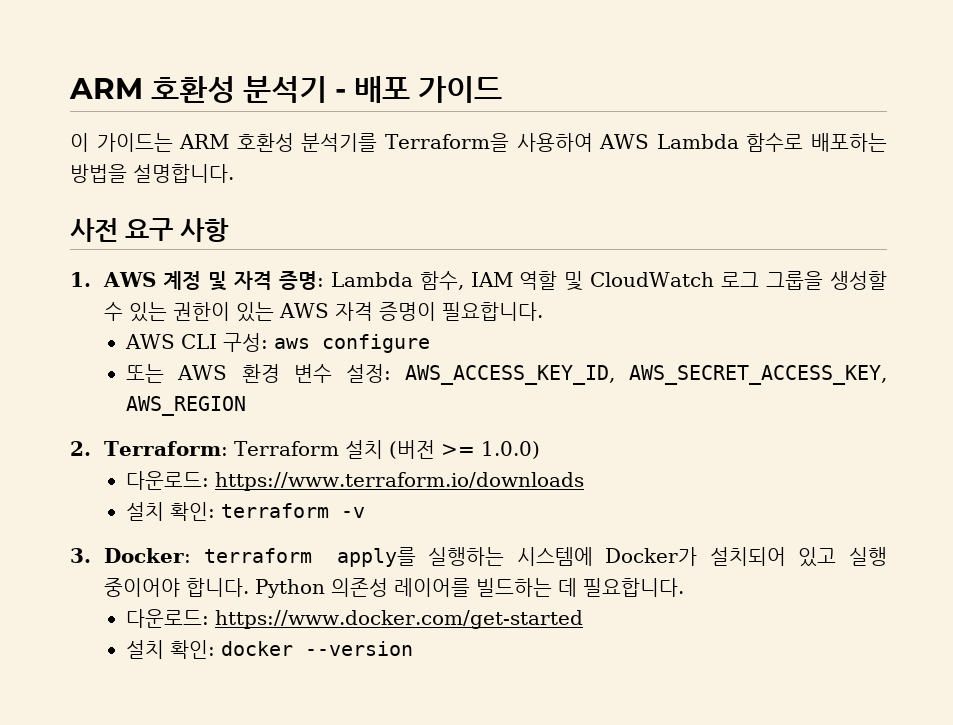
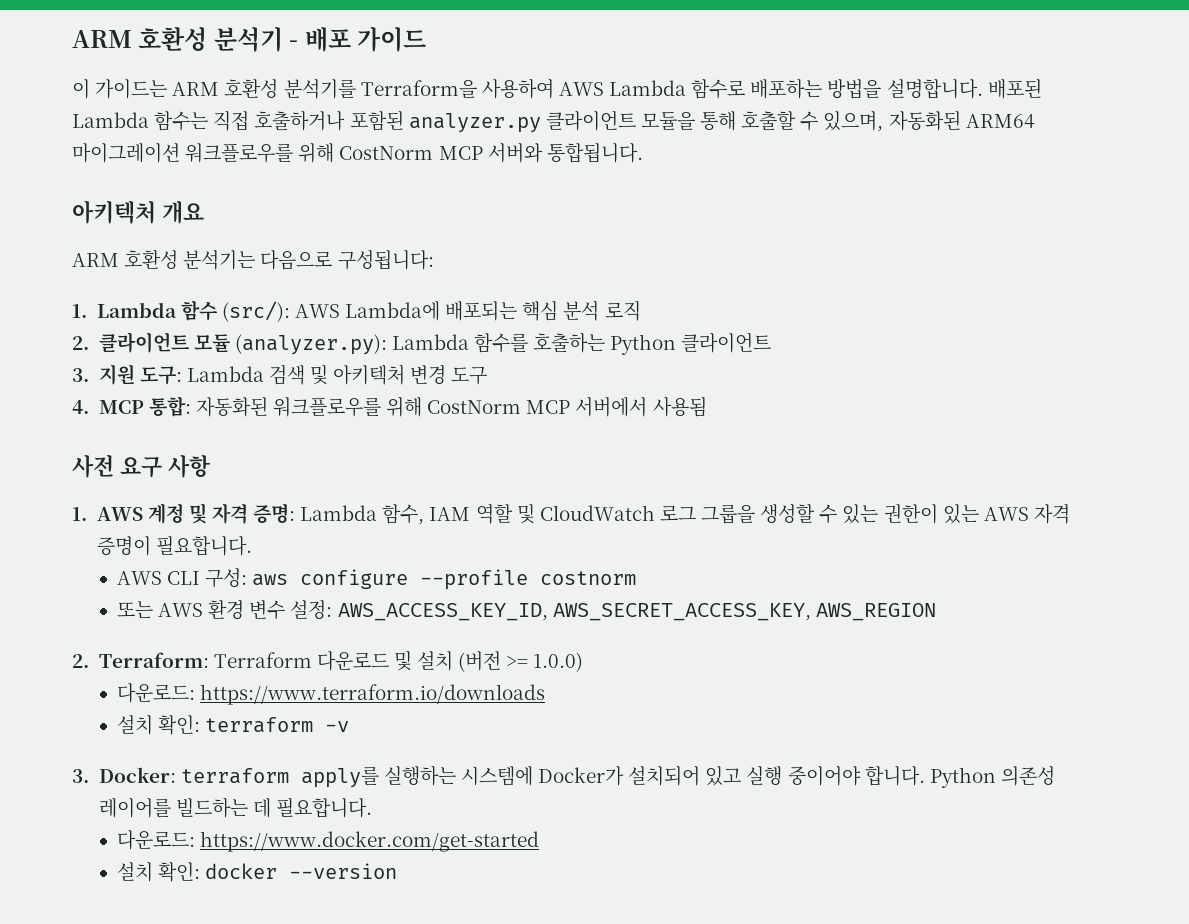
(234, 173) none -> [987,79,1042,99] [72,110,1035,133] [72,143,643,163] [72,200,204,224] [72,250,434,270] [72,300,641,322] [72,332,772,355] [72,364,488,385] [72,396,707,417] 배포된 Lambda 함수는 직접 호출하거나 포함된 analyzer.py 클라이언트 모듈을 통해 호출할 수 있으며, 자동화된 ARM64 마이그레이션 워크플로우를 위해 CostNorm MCP 서버와 통합됩니다. // 아키텍처 개요 // ARM 호환성 분석기는 다음으로 구성됩니다: // 1. Lambda 함수 (src/): AWS Lambda에 배포되는 핵심 분석 로직 // 2. 클라이언트 모듈 (analyzer.py): Lambda 함수를 호출하는 Python 클라이언트 // 3. 지원 도구: Lambda 검색 및 아키텍처 변경 도구 // 4. MCP 통합: 자동화된 워크플로우를 위해 CostNorm MCP 서버에서 사용됨
(431, 343) none -> [420,569,637,590] --profile costnorm
(340, 448) none -> [316,651,412,671] 다운로드 및

